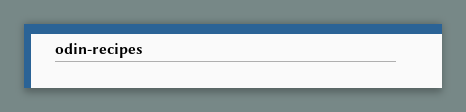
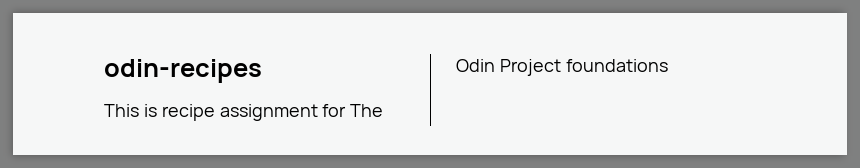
(143, 50) none -> [104,104,384,121] [456,59,668,76] // This is recipe assignment for The Odin Project foundations

